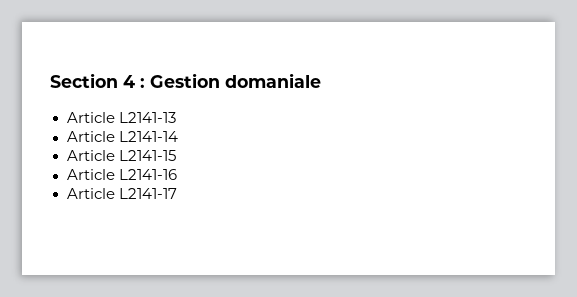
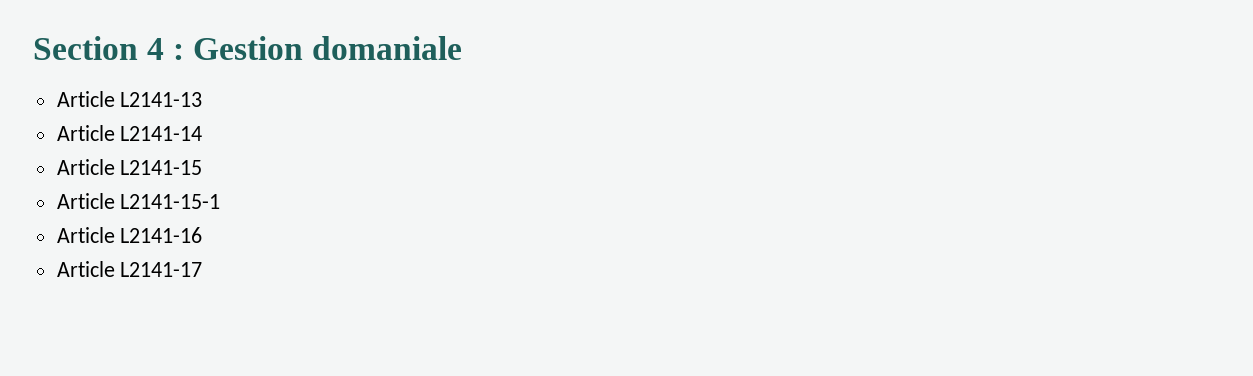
(176, 155) none -> [56,193,221,209] // Article L2141-15-1

